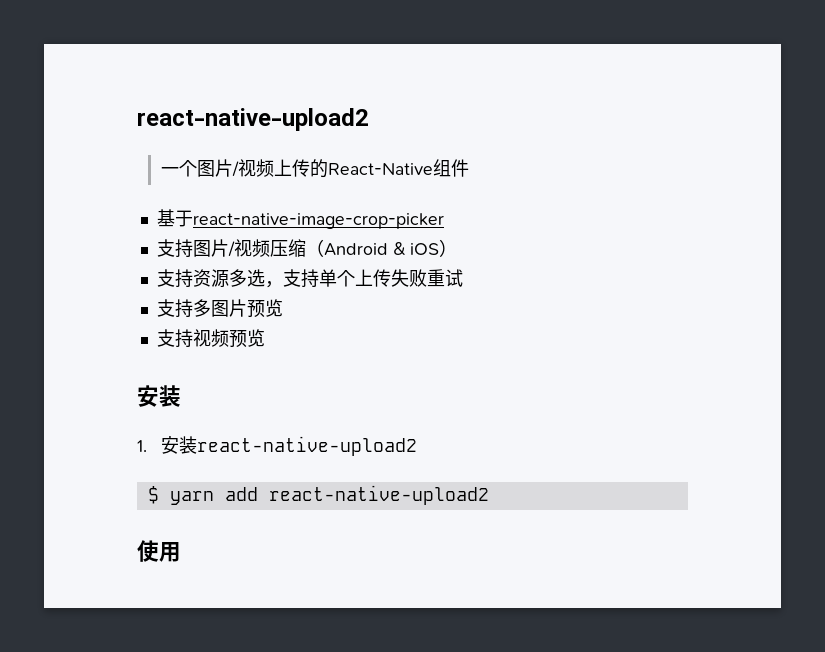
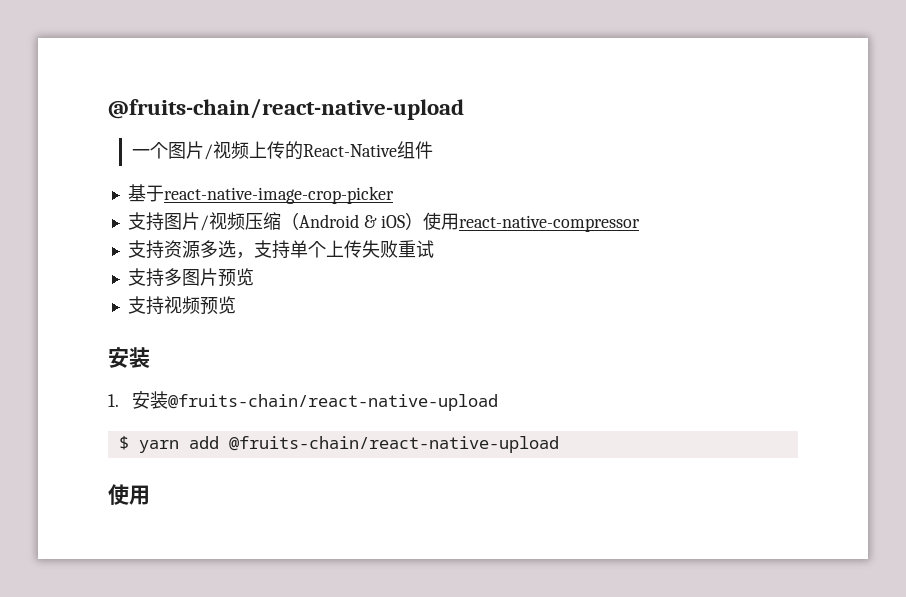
[137,108,369,131] react-native-upload2 -> [108,98,464,120] @fruits-chain/react-native-upload
(457, 248) none -> [422,212,640,232] 使用react-native-compressor
[197,436,418,456] react-native-upload2 -> [168,394,499,411] @fruits-chain/react-native-upload
[268,485,489,505] react-native-upload2 -> [228,436,559,453] @fruits-chain/react-native-upload

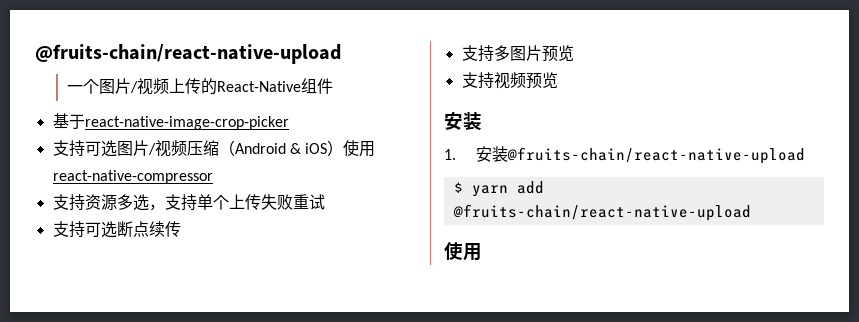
(164, 221) none -> [84,140,117,157] 可选
(434, 249) none -> [52,221,181,238] // 支持可选断点续传

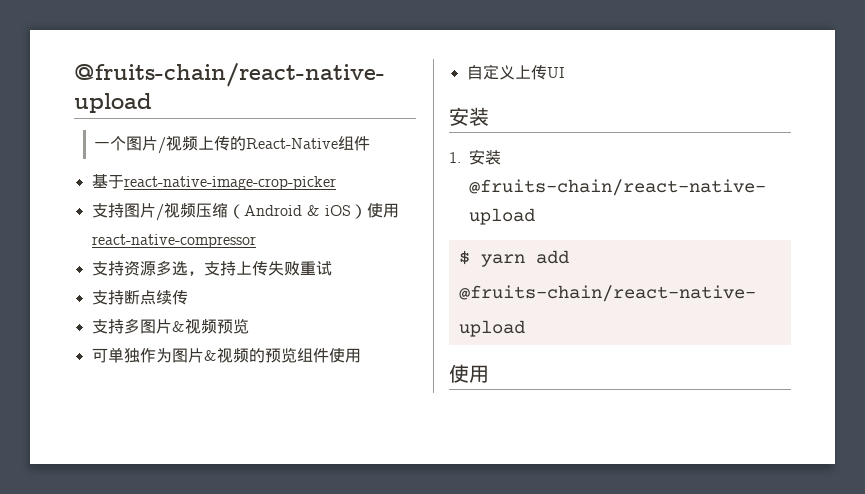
[84,140,117,157] 可选 -> (124, 210) none
[196,194,229,210] 单个 -> (236, 268) none
[84,221,117,238] 可选 -> (124, 297) none
[541,45,574,62] [461,72,494,89] 预览 // 支持 -> [171,321,185,332] &
(558, 80) none -> [91,347,361,363] [466,64,565,80] // 可单独作为图片&视频的预览组件使用 // 自定义上传UI

